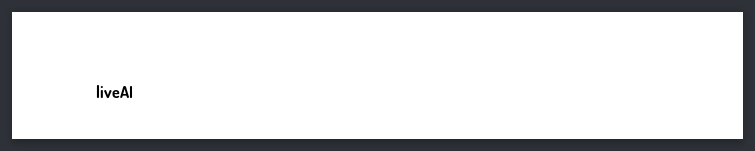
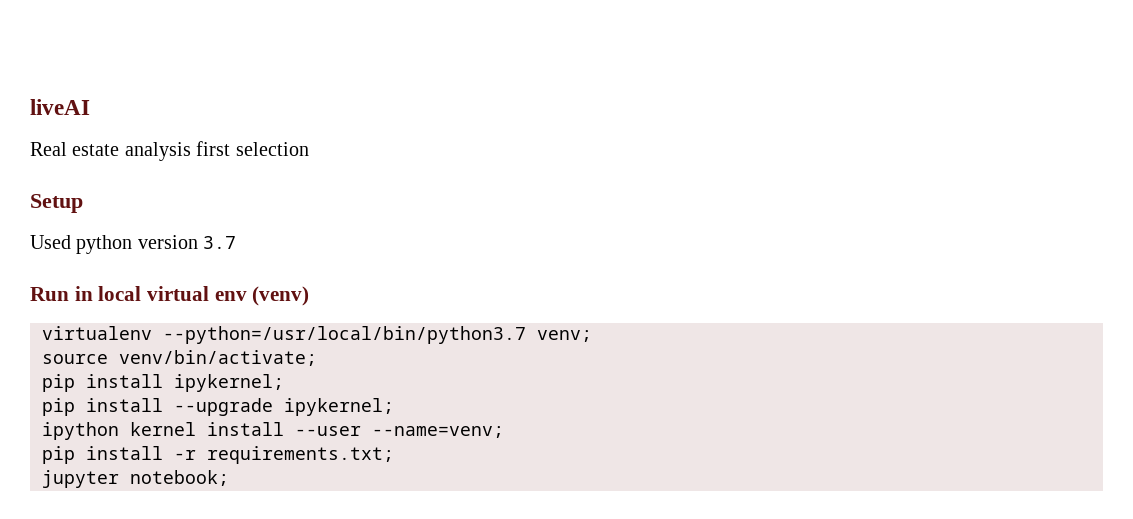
(133, 91) none -> [30,141,309,161] [30,194,83,213] [30,235,237,254] [30,286,310,306] [42,326,592,344] [42,350,317,366] [42,374,284,392] [42,398,394,416] [42,422,504,440] [42,446,394,464] [42,470,229,488] // Real estate analysis first selection // Setup // Used python version 3.7 // Run in local virtual env (venv) // virtualenv --python=/usr/local/bin/python3.7 venv; // source venv/bin/activate; // pip install ipykernel; // pip install --upgrade ipykernel; // ipython kernel install --user --name=venv; // pip install -r requirements.txt; // jupyter notebook;

